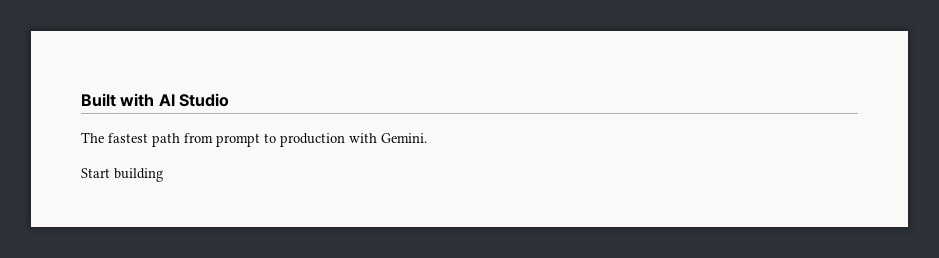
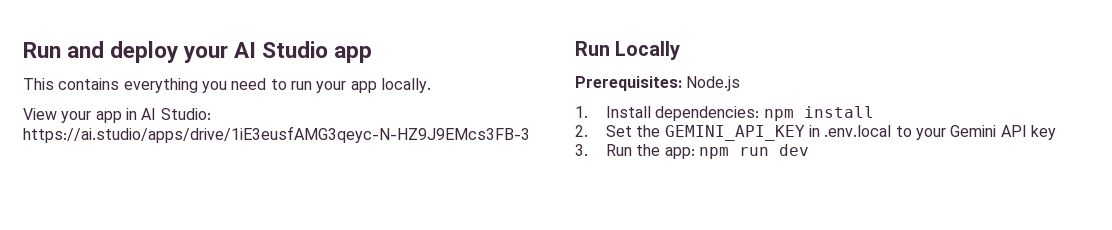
[81,93,230,107] [81,132,427,147] [81,168,163,182] Built with AI Studio // The fastest path from prompt to production with Gemini. // Start building -> [23,41,373,63] [23,78,431,93] [23,108,211,123] [23,126,530,143] [575,41,681,60] [575,76,741,91] [575,106,874,121] [575,125,1056,141] [575,144,809,159] Run and deploy your AI Studio app // This contains everything you need to run your app locally. // View your app in AI Studio: https://ai.studio/apps/drive/1iE3eusfAMG3qeyc-N-HZ9J9EMcs3FB-3 // Run Locally // Prerequisites: Node.js // 1. Install dependencies: npm install // 2. Set the GEMINI_API_KEY in .env.local to your Gemini API key // 3. Run the app: npm run dev

